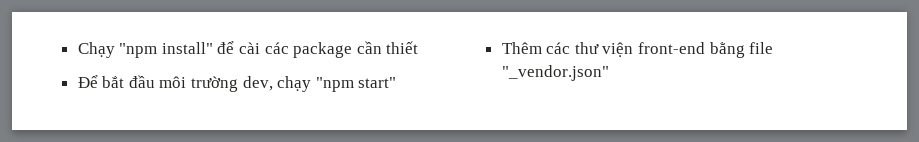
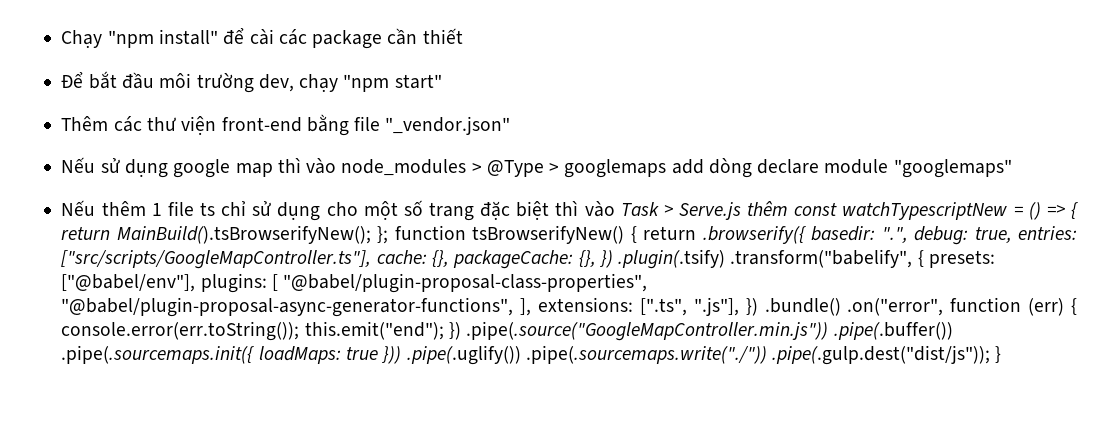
(609, 73) none -> [61,157,1012,178] [61,200,1079,221] [61,225,1077,245] [61,249,995,269] [61,273,648,293] [61,297,1078,317] [61,321,953,341] [61,345,1002,365] // Nếu sử dụng google map thì vào node_modules > @Type > googlemaps add dòng declare module "googlemaps" // Nếu thêm 1 file ts chỉ sử dụng cho một số trang đặc biệt thì vào Task > Serve.js thêm const watchTypescriptNew = () => { return MainBuild().tsBrowserifyNew(); }; function tsBrowserifyNew() { return .browserify({ basedir: ".", debug: true, entries: ["src/scripts/GoogleMapController.ts"], cache: {}, packageCache: {}, }) .plugin(.tsify) .transform("babelify", { presets: ["@babel/env"], plugins: [ "@babel/plugin-proposal-class-properties", "@babel/plugin-proposal-async-generator-functions", ], extensions: [".ts", ".js"], }) .bundle() .on("error", function (err) { console.error(err.toString()); this.emit("end"); }) .pipe(.source("GoogleMapController.min.js")) .pipe(.buffer()) .pipe(.sourcemaps.init({ loadMaps: true })) .pipe(.uglify()) .pipe(.sourcemaps.write("./")) .pipe(.gulp.dest("dist/js")); }

